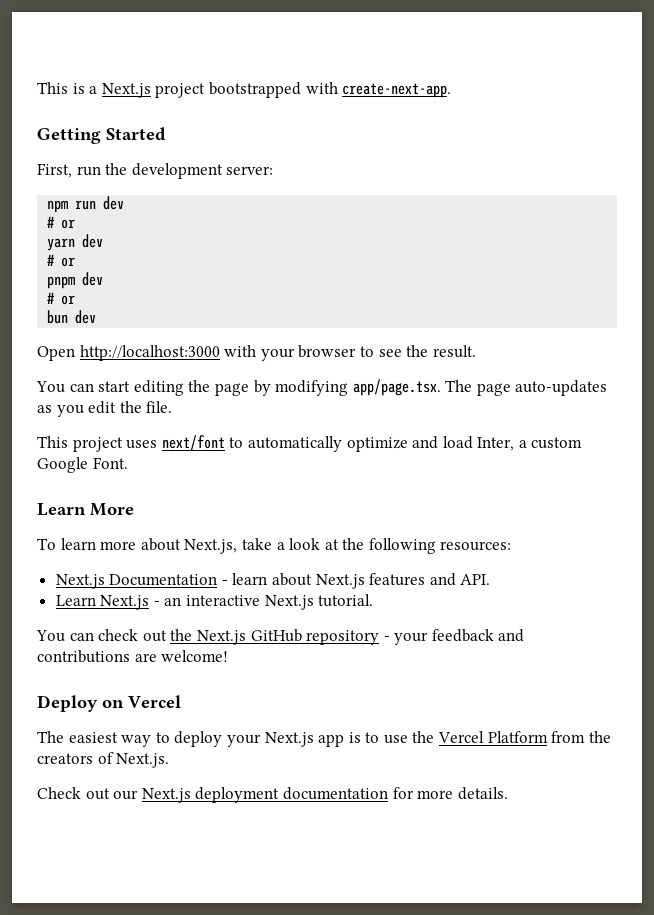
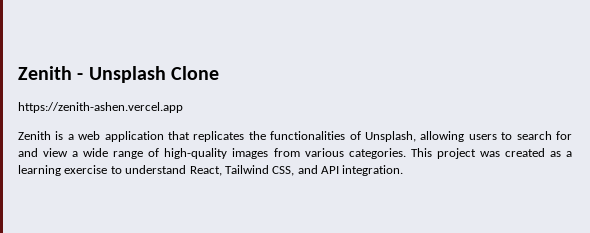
[37,82,452,98] [37,127,166,144] [37,163,274,179] [47,196,125,213] [47,216,76,229] [47,234,104,251] [47,254,76,267] [47,272,104,289] [47,292,76,305] [47,310,97,324] [37,345,476,361] [36,379,608,396] [37,401,173,417] [37,435,583,452] [37,457,128,473] [37,503,134,516] [37,538,512,554] [55,573,491,589] [55,594,374,610] [36,629,525,645] [37,650,229,663] [37,695,181,712] [37,731,611,747] [37,752,170,768] [37,787,508,803] This is a Next.js project bootstrapped with create-next-app. // Getting Started // First, run the development server: // npm run dev // # or // yarn dev // # or // pnpm dev // # or // bun dev // Open http://localhost:3000 with your browser to see the result. // You can start editing the page by modifying app/page.tsx. The page auto-updates as you edit the file. // This project uses next/font to automatically optimize and load Inter, a custom Google Font. // Learn More // To learn more about Next.js, take a look at the following resources: // Next.js Documentation - learn about Next.js features and API. // Learn Next.js - an interactive Next.js tutorial. // You can check out the Next.js GitHub repository - your feedback and contributions are welcome! // Deploy on Vercel // The easiest way to deploy your Next.js app is to use the Vercel Platform from the creators of Next.js. // Check out our Next.js deployment documentation for more details. -> [18,66,219,83] [18,102,183,113] [18,131,572,142] [18,148,572,159] [18,165,404,176] Zenith - Unsplash Clone // https://zenith-ashen.vercel.app // Zenith is a web application that replicates the functionalities of Unsplash, allowing users to search for and view a wide range of high-quality images from various categories. This project was created as a learning exercise to understand React, Tailwind CSS, and API integration.

